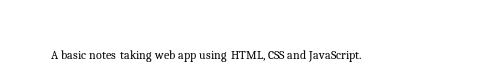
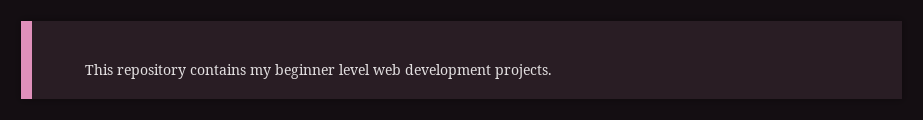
[51,50,362,62] A basic notes taking web app using HTML, CSS and JavaScript. -> [85,64,552,79] This repository contains my beginner level web development projects.

